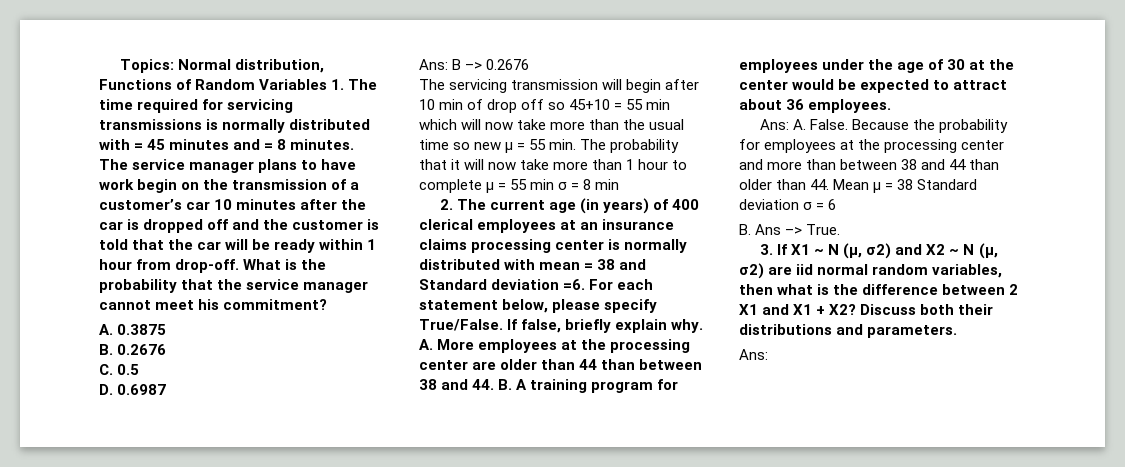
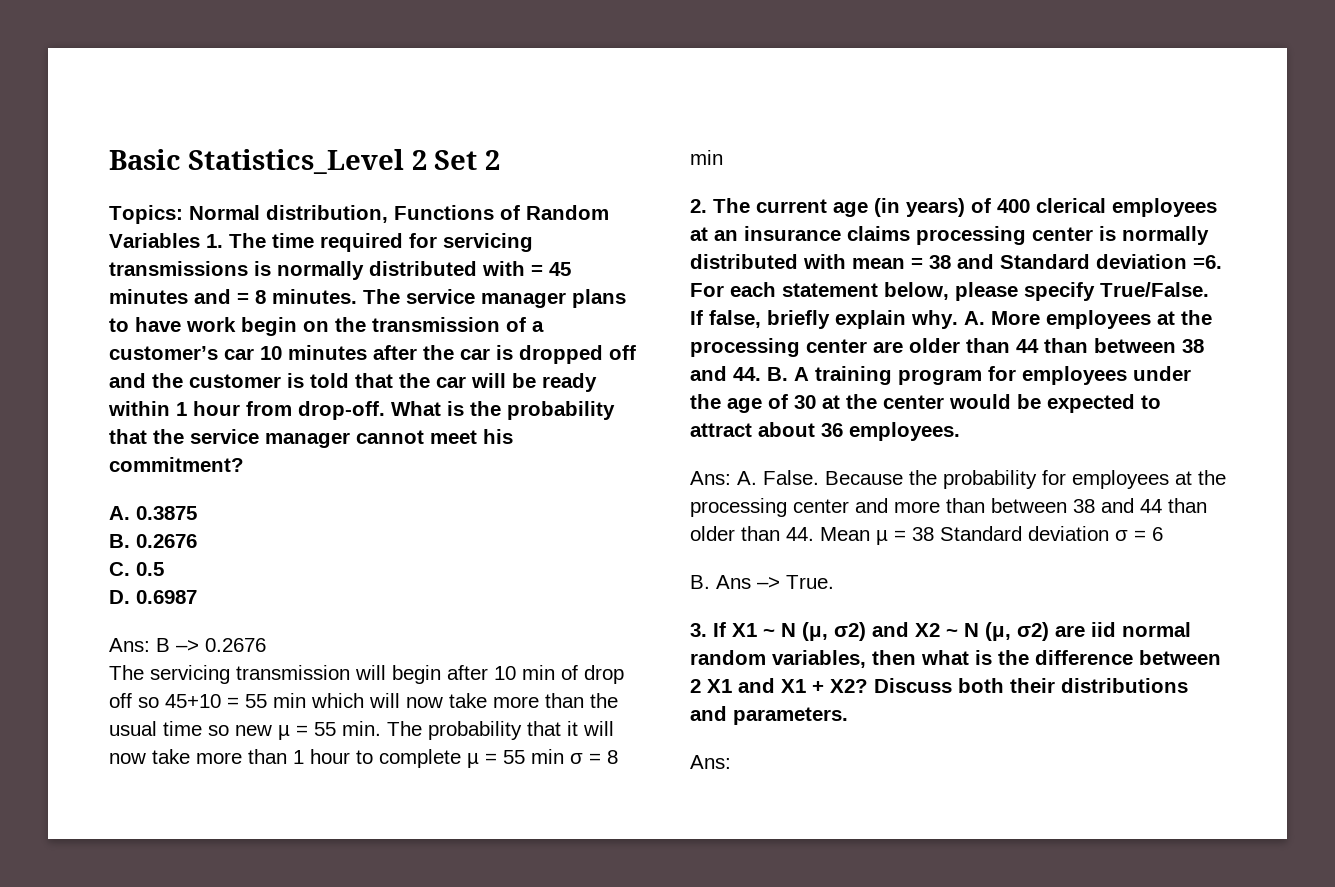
(119, 66) none -> [109,149,500,174] Basic Statistics_Level 2 Set 2 //

